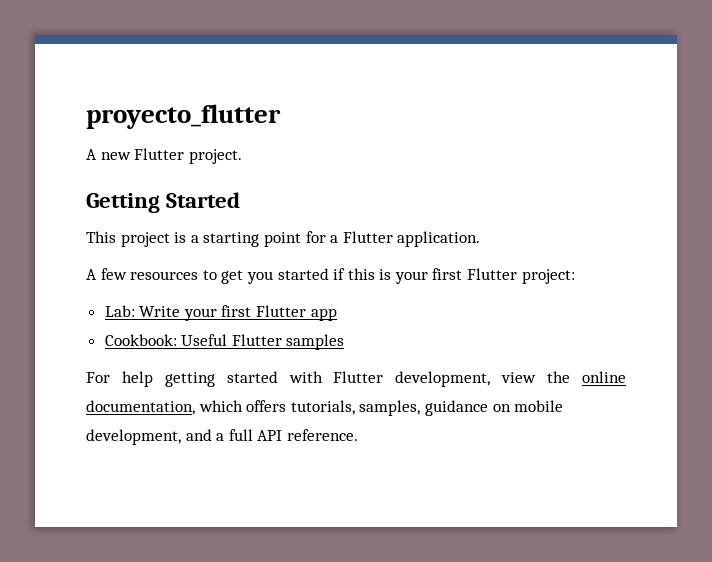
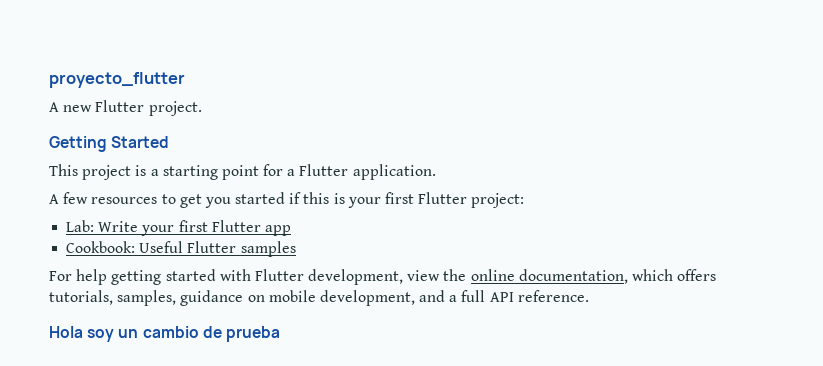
(358, 435) none -> [49,326,280,342] // Hola soy un cambio de prueba

